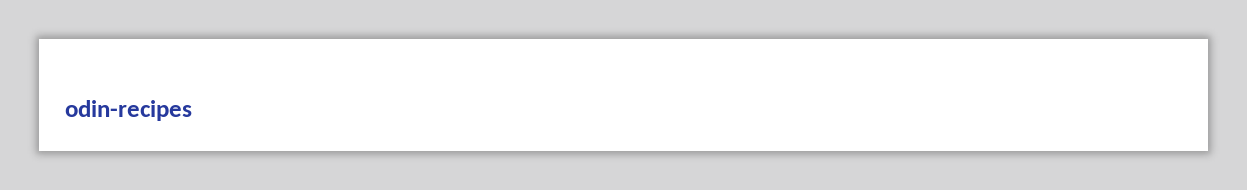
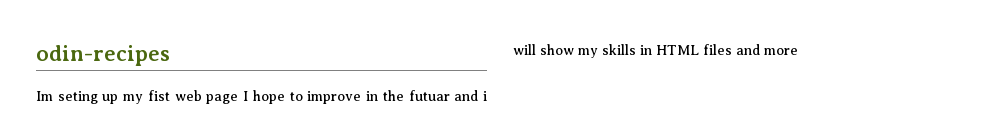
(192, 110) none -> [36,90,487,104] [513,44,798,58] // Im seting up my fist web page I hope to improve in the futuar and i will show my skills in HTML files and more

